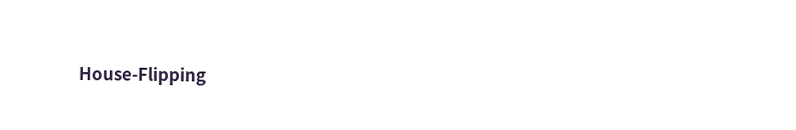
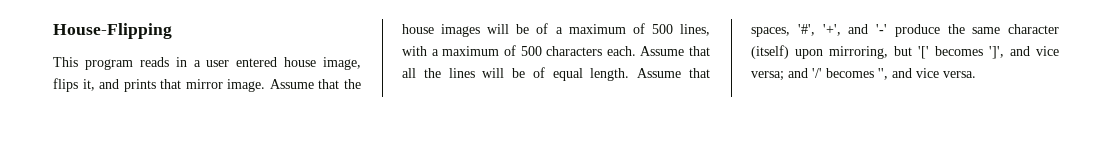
(206, 75) none -> [53,57,361,70] [53,78,361,92] [402,23,710,37] [402,45,710,56] [402,67,710,81] [751,24,1059,37] [751,45,1059,59] [751,68,976,81] // This program reads in a user entered house image, flips it, and prints that mirror image. Assume that the house images will be of a maximum of 500 lines, with a maximum of 500 characters each. Assume that all the lines will be of equal length. Assume that spaces, '#', '+', and '-' produce the same character (itself) upon mirroring, but '[' becomes ']', and vice versa; and '/' becomes '', and vice versa.

